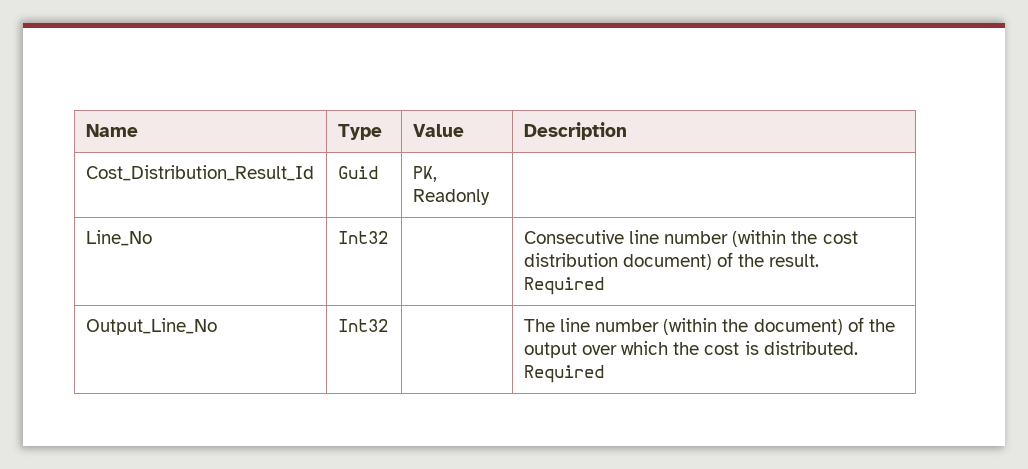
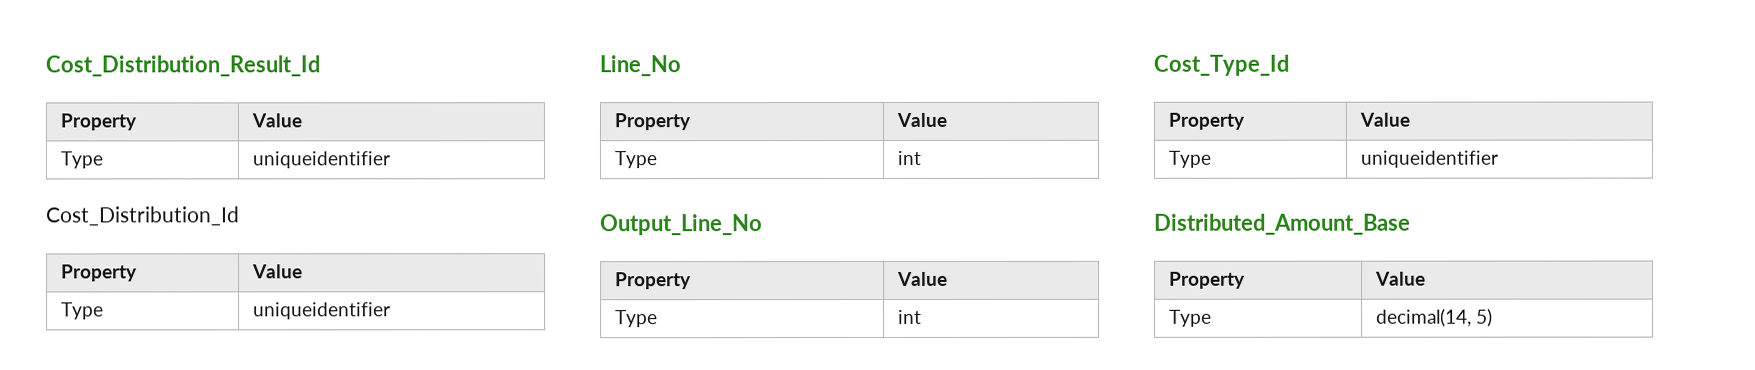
[85,124,138,137] [337,124,382,140] [412,124,464,137] [523,122,627,140] [85,165,314,181] [337,166,378,179] [412,166,437,182] [412,189,490,205] [85,230,152,246] [337,231,388,244] [523,230,858,247] [523,252,820,270] [523,277,604,295] [85,318,217,335] [337,319,388,332] [523,317,895,335] [523,341,858,358] [523,365,604,383] Name | Type | Value | Description // Cost_Distribution_Result_Id | Guid | PK, Readonly | // Line_No | Int32 | | Consecutive line number (within the cost distribution document) of the result. Required // Output_Line_No | Int32 | | The line number (within the document) of the output over which the cost is distributed. Required -> [45,55,320,77] [60,113,138,131] [251,113,303,128] [60,151,104,169] [252,151,391,169] [46,206,240,226] [61,264,139,282] [252,264,304,279] [61,302,105,320] [253,302,392,320] [599,55,681,77] [614,113,692,131] [896,112,948,127] [614,151,658,169] [897,150,922,165] [600,214,763,236] [615,272,693,290] [897,271,949,286] [615,310,659,328] [898,309,923,324] [1153,54,1289,76] [1168,112,1246,130] [1359,112,1411,127] [1168,150,1212,168] [1360,150,1499,168] [1154,213,1411,235] [1169,271,1247,289] [1375,271,1427,286] [1169,309,1213,327] [1376,308,1494,327] Cost_Distribution_Result_Id // Property | Value // Type | uniqueidentifier // Cost_Distribution_Id // Property | Value // Type | uniqueidentifier // Line_No // Property | Value // Type | int // Output_Line_No // Property | Value // Type | int // Cost_Type_Id // Property | Value // Type | uniqueidentifier // Distributed_Amount_Base // Property | Value // Type | decimal(14, 5)

